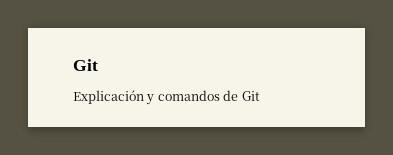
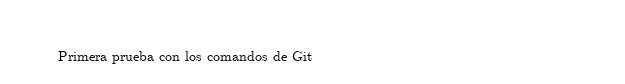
[73,59,98,71] [73,90,155,105] Git // Explicación y -> [58,51,202,64] Primera prueba con los

